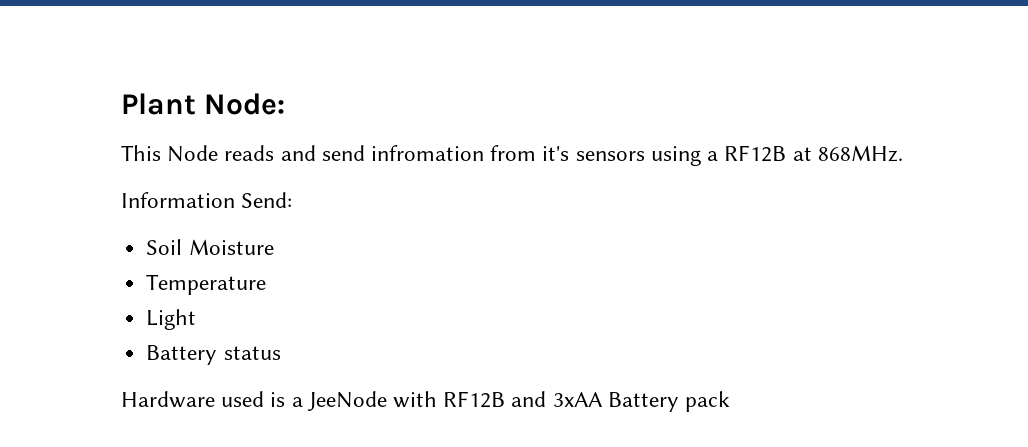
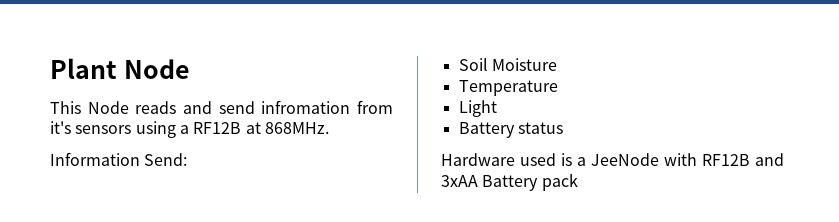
[204,93,286,115] Node: -> [123,59,190,79] Node

